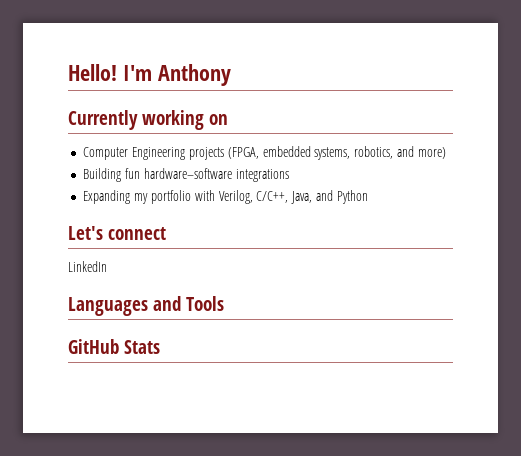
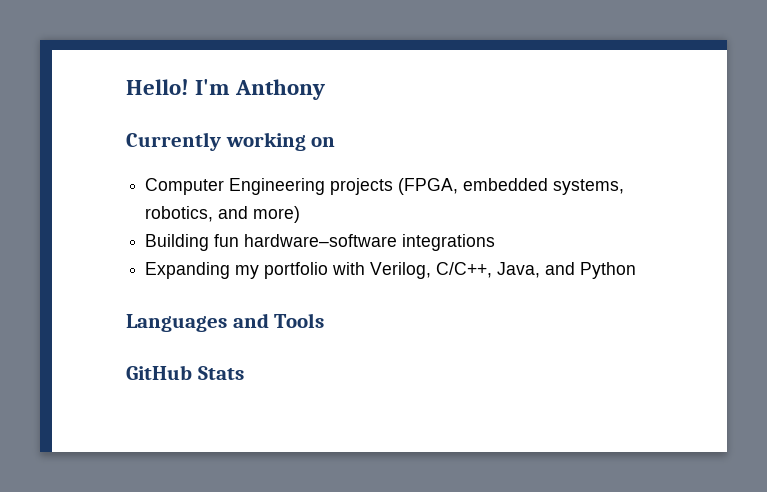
[68,226,167,240] [68,261,107,272] // Let's connect // LinkedIn -> (637, 270) none

